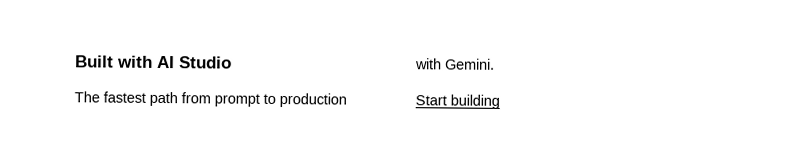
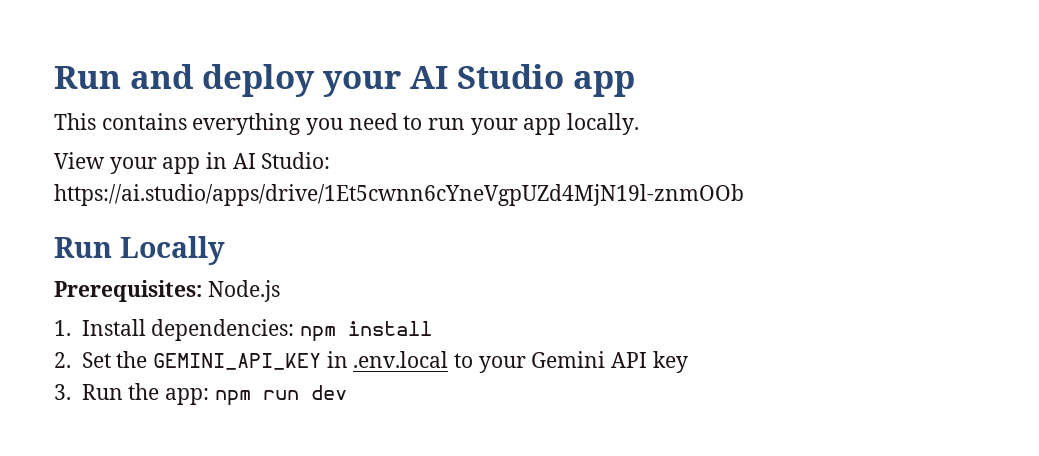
[75,55,232,69] [74,91,347,108] [415,58,495,70] [415,94,500,109] Built with AI Studio // The fastest path from prompt to production with Gemini. // Start building -> [54,64,635,97] [54,113,640,135] [54,152,331,174] [54,184,744,206] [54,236,225,265] [54,280,280,302] [54,319,433,342] [54,351,688,373] [54,383,347,406] Run and deploy your AI Studio app // This contains everything you need to run your app locally. // View your app in AI Studio: https://ai.studio/apps/drive/1Et5cwnn6cYneVgpUZd4MjN19l-znmOOb // Run Locally // Prerequisites: Node.js // 1. Install dependencies: npm install // 2. Set the GEMINI_API_KEY in .env.local to your Gemini API key // 3. Run the app: npm run dev

